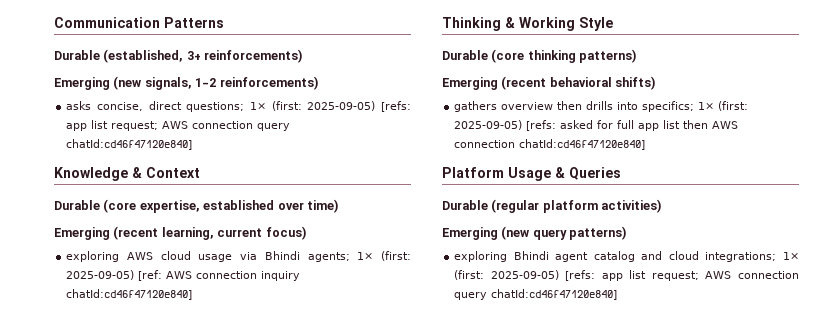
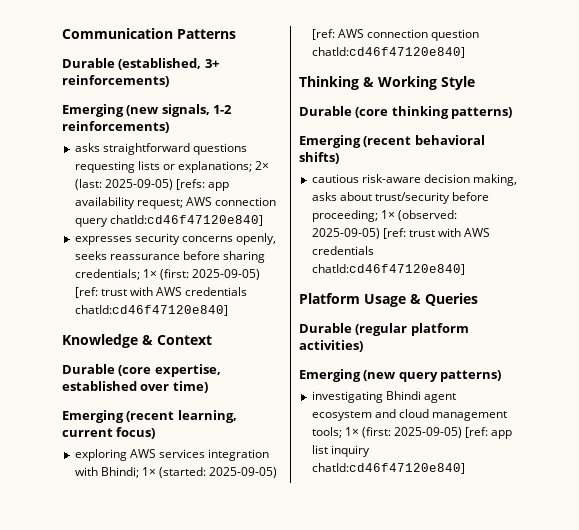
[96,101,411,112] [66,120,291,131] [66,139,193,150] concise, direct questions; 1× (first: 2025-09-05) [refs: app list request; AWS connection query chatId:cd46f47120e840] -> [102,143,247,155] [74,161,270,173] [74,179,229,191] [74,197,276,209] [74,215,263,227] [74,233,276,245] [74,251,265,263] [74,269,260,280] [74,287,248,298] [74,305,228,316] straightforward questions requesting lists or explanations; 2× (last: 2025-09-05) [refs: app availability request; AWS connection query chatId:cd46f47120e840] // expresses security concerns openly, seeks reassurance before sharing credentials; 1× (first: 2025-09-05) [ref: trust with AWS credentials chatId:cd46f47120e840]
[160,251,412,262] cloud usage via Bhindi agents; 1× (first: -> [158,449,269,461] [74,467,206,478] services integration with Bhindi; 1× (started:
[261,271,301,281] inquiry -> [430,29,479,41] question
[454,101,749,112] [454,120,739,131] [454,140,516,148] gathers overview then drills into specifics; 1× (first: 2025-09-05) [refs: asked for full app list then AWS connection -> [311,174,517,186] [311,192,489,204] [311,210,457,222] [311,228,491,239] [311,246,374,255] cautious risk-aware decision making, asks about trust/security before proceeding; 1× (observed: 2025-09-05) [ref: trust with AWS credentials
[454,251,508,262] exploring -> [311,391,383,403] investigating
[593,251,635,262] catalog -> [311,411,372,421] ecosystem
[705,252,799,262] [454,270,799,281] [454,292,488,300] integrations; 1× (first: 2025-09-05) [refs: app list request; AWS connection query -> [431,411,507,421] [311,427,513,439] [311,445,370,457] management tools; 1× (first: 2025-09-05) [ref: app list inquiry

